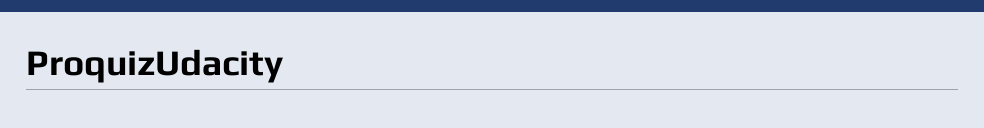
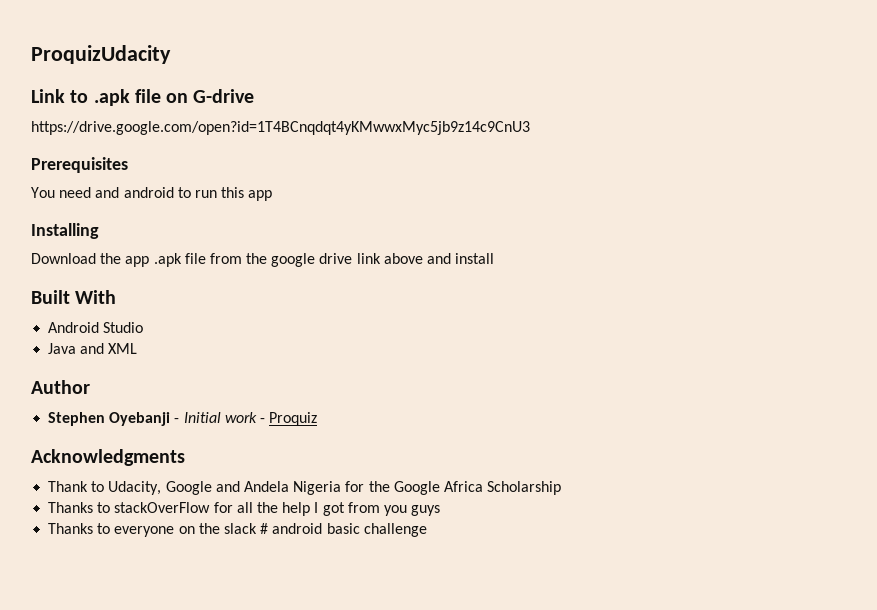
(283, 66) none -> [31,89,255,106] [31,121,530,135] [31,157,128,173] [31,187,273,201] [31,223,99,239] [31,253,495,267] [31,290,117,304] [48,322,144,333] [48,343,138,354] [31,380,90,394] [48,412,318,426] [31,449,185,466] [48,481,562,495] [48,502,441,516] [48,523,427,537] // Link to .apk file on G-drive // https://drive.google.com/open?id=1T4BCnqdqt4yKMwwxMyc5jb9z14c9CnU3 // Prerequisites // You need and android to run this app // Installing // Download the app .apk file from the google drive link above and install // Built With // Android Studio // Java and XML // Author // Stephen Oyebanji - Initial work - Proquiz // Acknowledgments // Thank to Udacity, Google and Andela Nigeria for the Google Africa Scholarship // Thanks to stackOverFlow for all the help I got from you guys // Thanks to everyone on the slack # android basic challenge

